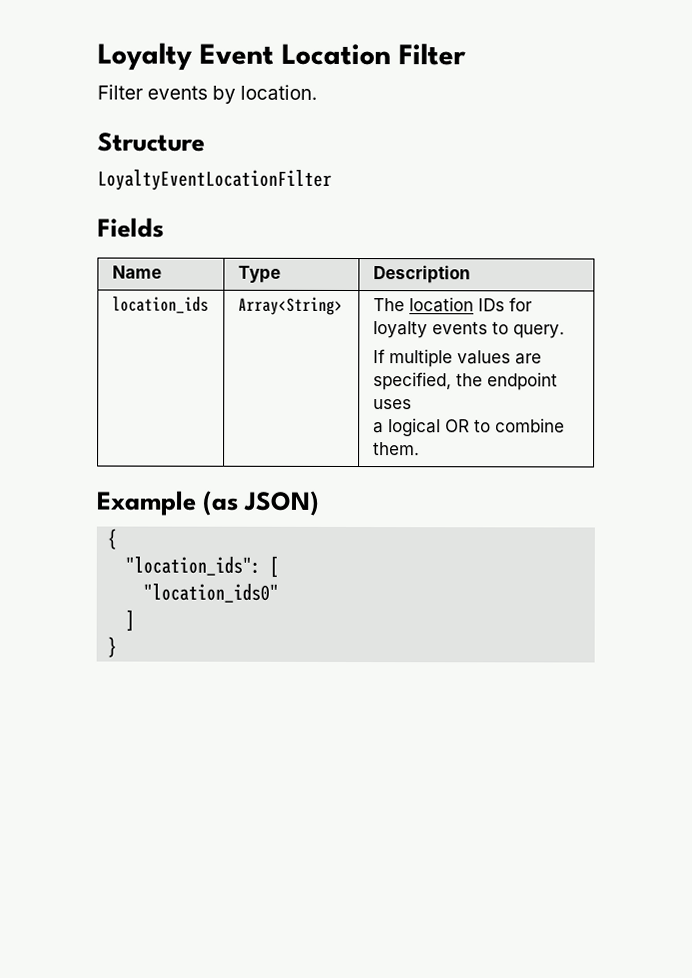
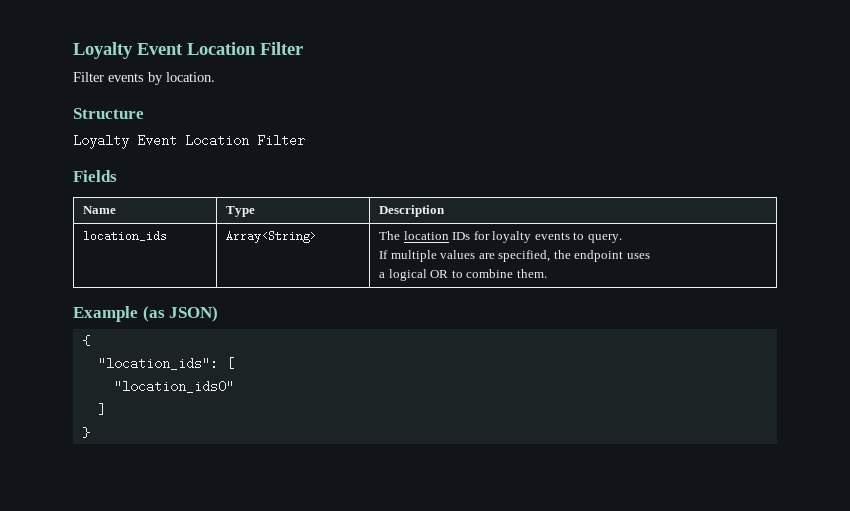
[97,169,332,191] LoyaltyEventLocationFilter -> [73,134,305,149] Loyalty Event Location Filter

